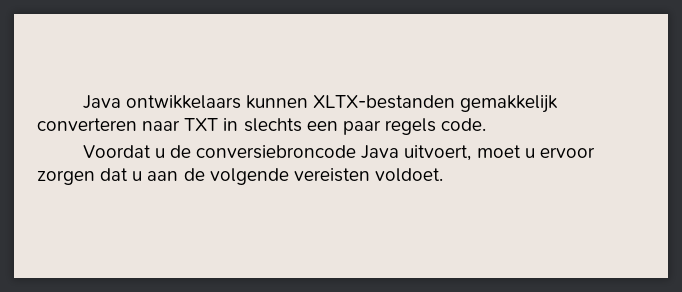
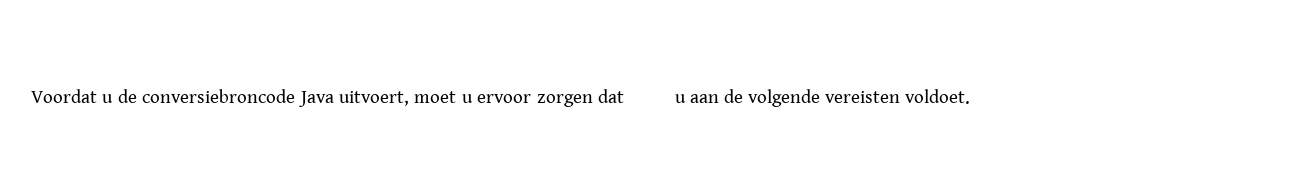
[82,95,559,113] [37,118,487,135] Java ontwikkelaars kunnen XLTX-bestanden gemakkelijk converteren naar TXT in slechts een paar regels code. // -> (31, 96) none

